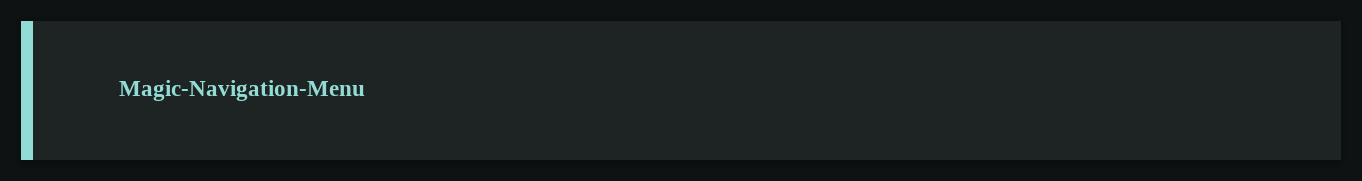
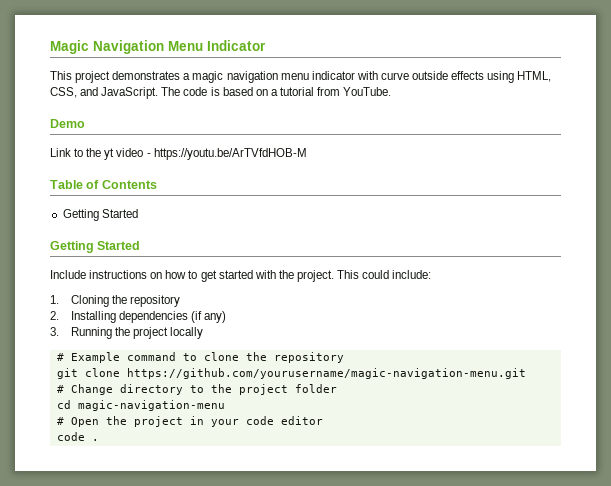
[119,80,365,101] Magic-Navigation-Menu -> [50,40,266,54] [50,71,552,83] [50,87,392,99] [50,119,85,128] [50,148,307,160] [50,180,157,189] [62,209,138,221] [50,241,141,253] [50,270,432,282] [50,295,180,307] [50,311,226,323] [50,327,203,339] [56,352,344,363] [56,368,526,379] [56,384,337,395] [56,400,225,411] [56,416,323,427] [56,432,99,441] Magic Navigation Menu Indicator // This project demonstrates a magic navigation menu indicator with curve outside effects using HTML, CSS, and JavaScript. The code is based on a tutorial from YouTube. // Demo // Link to the yt video - https://youtu.be/ArTVfdHOB-M // Table of Contents // Getting Started // Getting Started // Include instructions on how to get started with the project. This could include: // 1. Cloning the repository // 2. Installing dependencies (if any) // 3. Running the project locally // # Example command to clone the repository // git clone https://github.com/yourusername/magic-navigation-menu.git // # Change directory to the project folder // cd magic-navigation-menu // # Open the project in your code editor // code .

